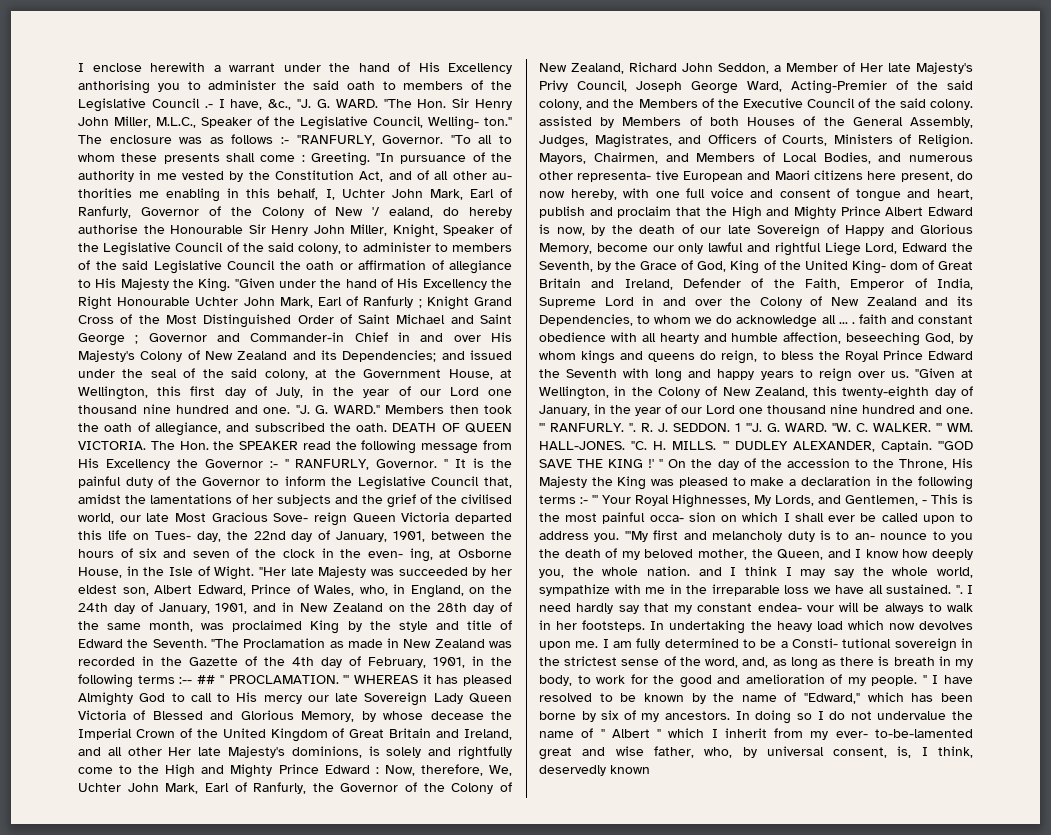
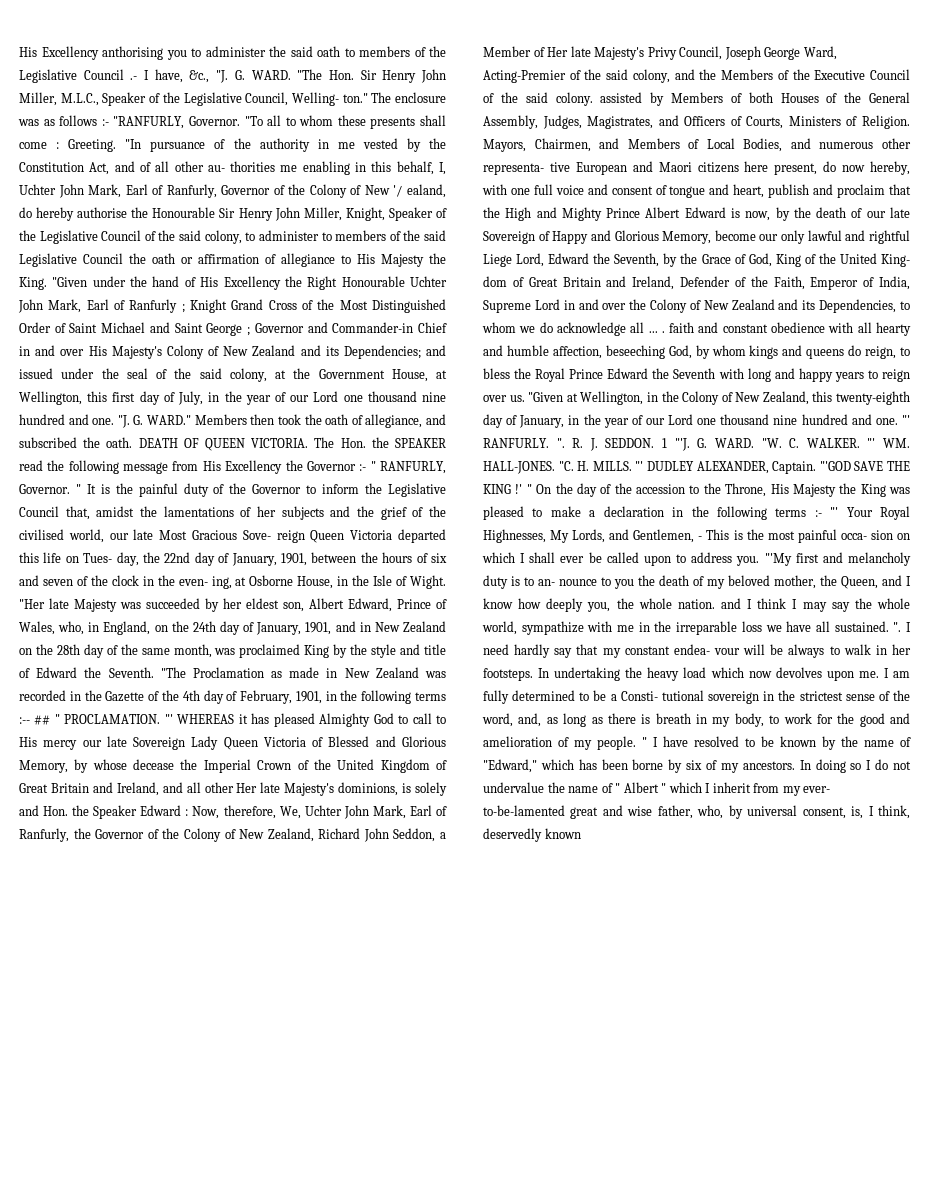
[78,62,410,72] I enclose herewith a warrant under the hand of -> (19, 52) none
[458,746,512,760] [78,764,319,778] rightfully come to the High and Mighty Prince -> [43,805,138,819] Hon. the Speaker

